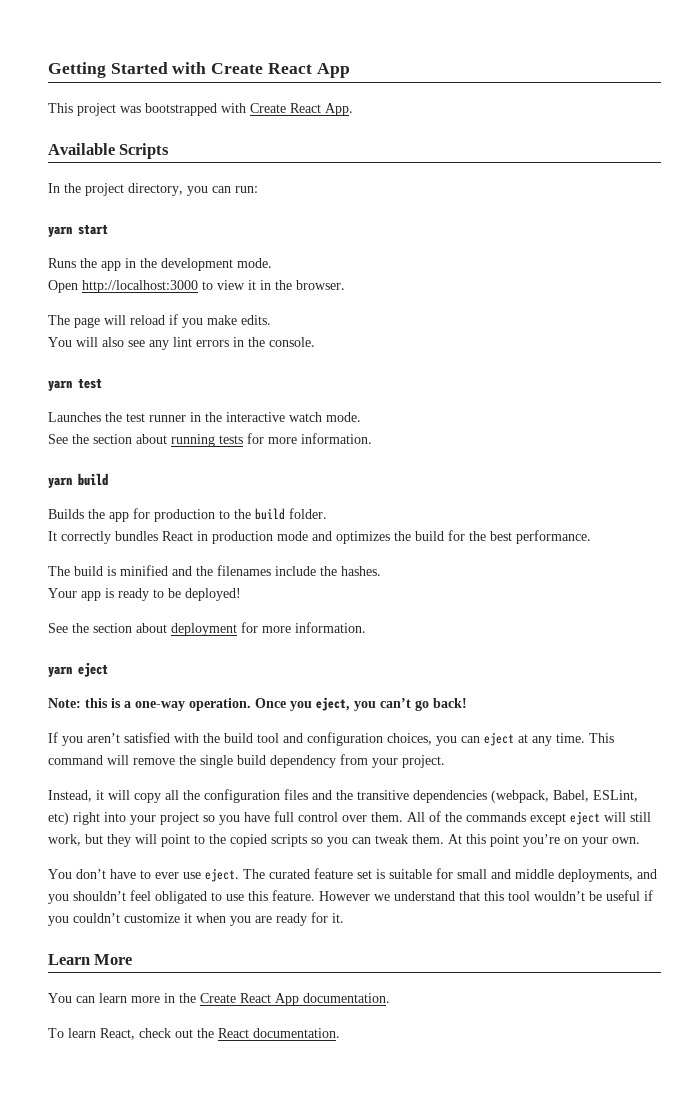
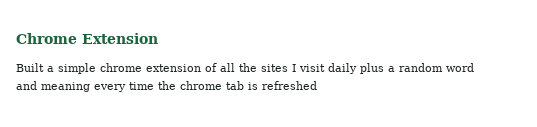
[48,62,350,78] [48,103,353,116] [48,143,170,159] [48,183,258,196] [48,224,108,237] [48,258,272,271] [48,280,345,293] [48,314,271,328] [48,337,315,350] [48,378,102,391] [48,412,361,422] [48,433,372,447] [48,473,108,488] [48,508,327,522] [48,530,591,544] [48,565,381,576] [48,588,241,601] [48,622,366,636] [48,662,108,677] [48,697,467,711] [48,732,614,746] [48,754,445,768] [48,789,638,803] [48,811,651,825] [48,834,640,847] [48,868,657,882] [48,890,653,904] [48,912,344,926] [48,954,133,965] [48,993,390,1006] [48,1028,340,1040] Getting Started with Create React App // This project was bootstrapped with Create React App. // Available Scripts // In the project directory, you can run: // yarn start // Runs the app in the development mode. // Open http://localhost:3000 to view it in the browser. // The page will reload if you make edits. // You will also see any lint errors in the console. // yarn test // Launches the test runner in the interactive watch mode. // See the section about running tests for more information. // yarn build // Builds the app for production to the build folder. // It correctly bundles React in production mode and optimizes the build for the best performance. // The build is minified and the filenames include the hashes. // Your app is ready to be deployed! // See the section about deployment for more information. // yarn eject // Note: this is a one-way operation. Once you eject, you can’t go back! // If you aren’t satisfied with the build tool and configuration choices, you can eject at any time. This command will remove the single build dependency from your project. // Instead, it will copy all the configuration files and the transitive dependencies (webpack, Babel, ESLint, etc) right into your project so you have full control over them. All of the commands except eject will still work, but they will point to the copied scripts so you can tweak them. At this point you’re on your own. // You don’t have to ever use eject. The curated feature set is suitable for small and middle deployments, and you shouldn’t feel obligated to use this feature. However we understand that this tool wouldn’t be useful if you couldn’t customize it when you are ready for it. // Learn More // You can learn more in the Create React App documentation. // To learn React, check out the React documentation. -> [16,33,158,44] [16,63,474,74] [16,81,317,92] Chrome Extension // Built a simple chrome extension of all the sites I visit daily plus a random word and meaning every time the chrome tab is refreshed

